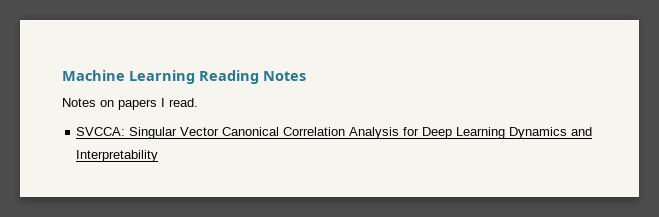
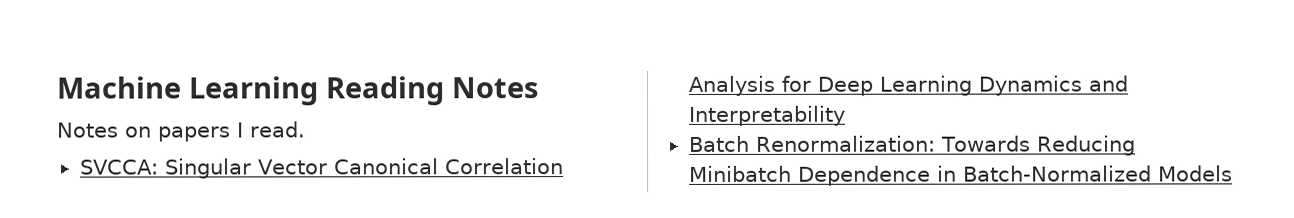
(159, 156) none -> [688,135,1137,156] [688,165,1233,186] // Batch Renormalization: Towards Reducing Minibatch Dependence in Batch-Normalized Models

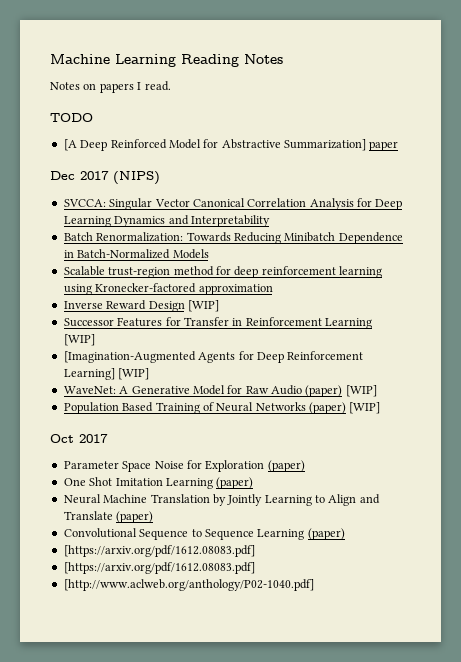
(306, 129) none -> [50,113,93,122] [63,139,399,151] [50,171,160,185] // TODO // [A Deep Reinforced Model for Abstractive Summarization] paper // Dec 2017 (NIPS)
(1233, 173) none -> [63,266,382,278] [63,283,273,295] [63,300,219,312] [63,317,372,329] [63,334,95,346] [63,351,364,363] [63,368,150,380] [63,385,377,397] [63,402,381,414] [50,434,108,443] [63,460,305,472] [63,477,254,489] [63,494,380,506] [63,511,154,523] [63,528,345,540] [63,545,255,557] [63,562,255,574] [63,579,314,591] // Scalable trust-region method for deep reinforcement learning using Kronecker-factored approximation // Inverse Reward Design [WIP] // Successor Features for Transfer in Reinforcement Learning [WIP] // [Imagination-Augmented Agents for Deep Reinforcement Learning] [WIP] // WaveNet: A Generative Model for Raw Audio (paper) [WIP] // Population Based Training of Neural Networks (paper) [WIP] // Oct 2017 // Parameter Space Noise for Exploration (paper) // One Shot Imitation Learning (paper) // Neural Machine Translation by Jointly Learning to Align and Translate (paper) // Convolutional Sequence to Sequence Learning (paper) // [https://arxiv.org/pdf/1612.08083.pdf] // [https://arxiv.org/pdf/1612.08083.pdf] // [http://www.aclweb.org/anthology/P02-1040.pdf]

